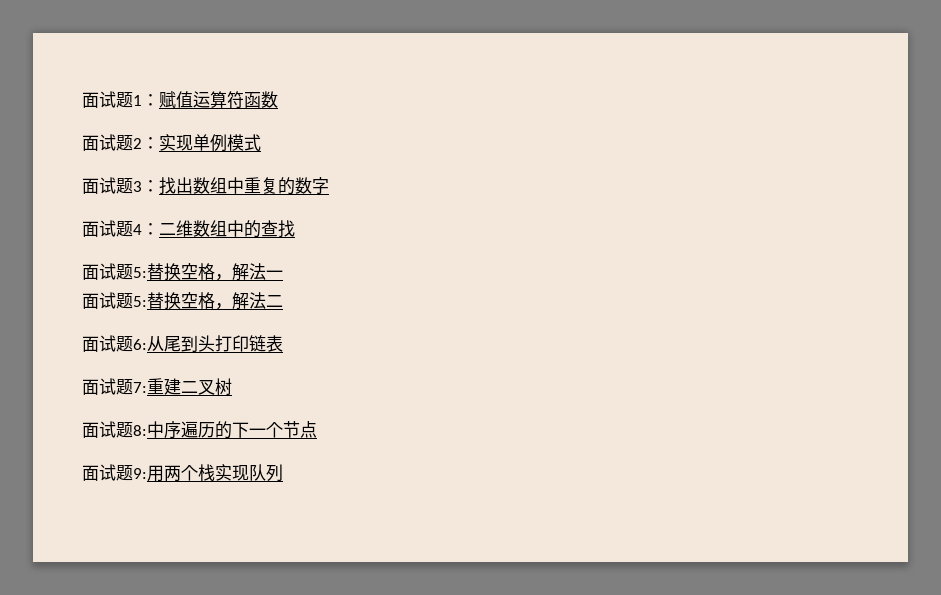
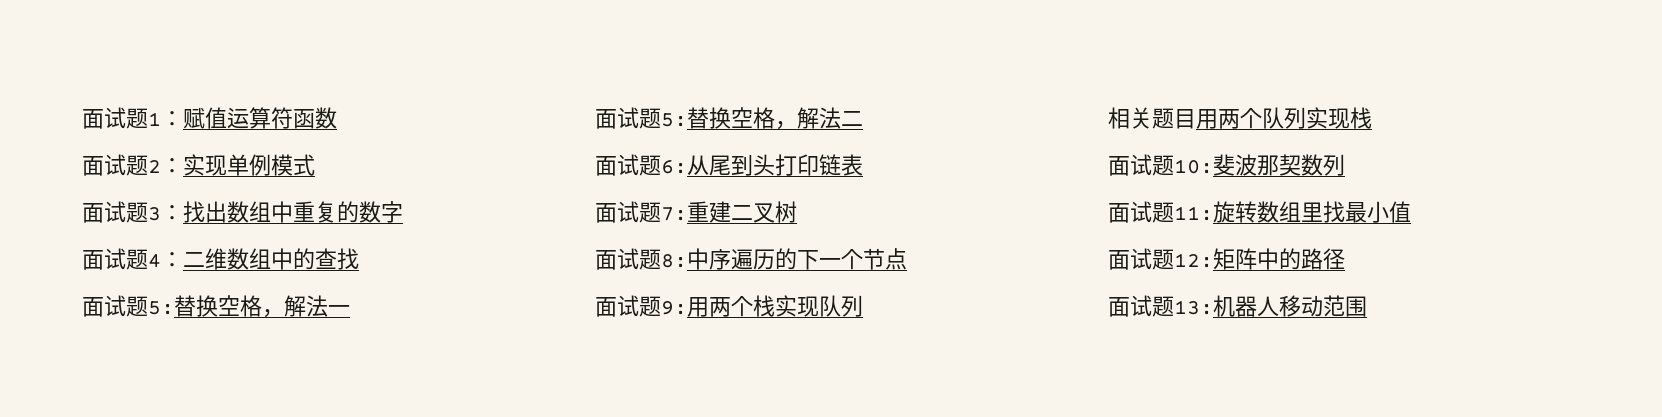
(283, 473) none -> [1108,107,1372,129] [1108,154,1345,176] [1108,201,1411,223] [1108,248,1345,270] [1108,295,1367,317] // 相关题目用两个队列实现栈 // 面试题10:斐波那契数列 // 面试题11:旋转数组里找最小值 // 面试题12:矩阵中的路径 // 面试题13:机器人移动范围

